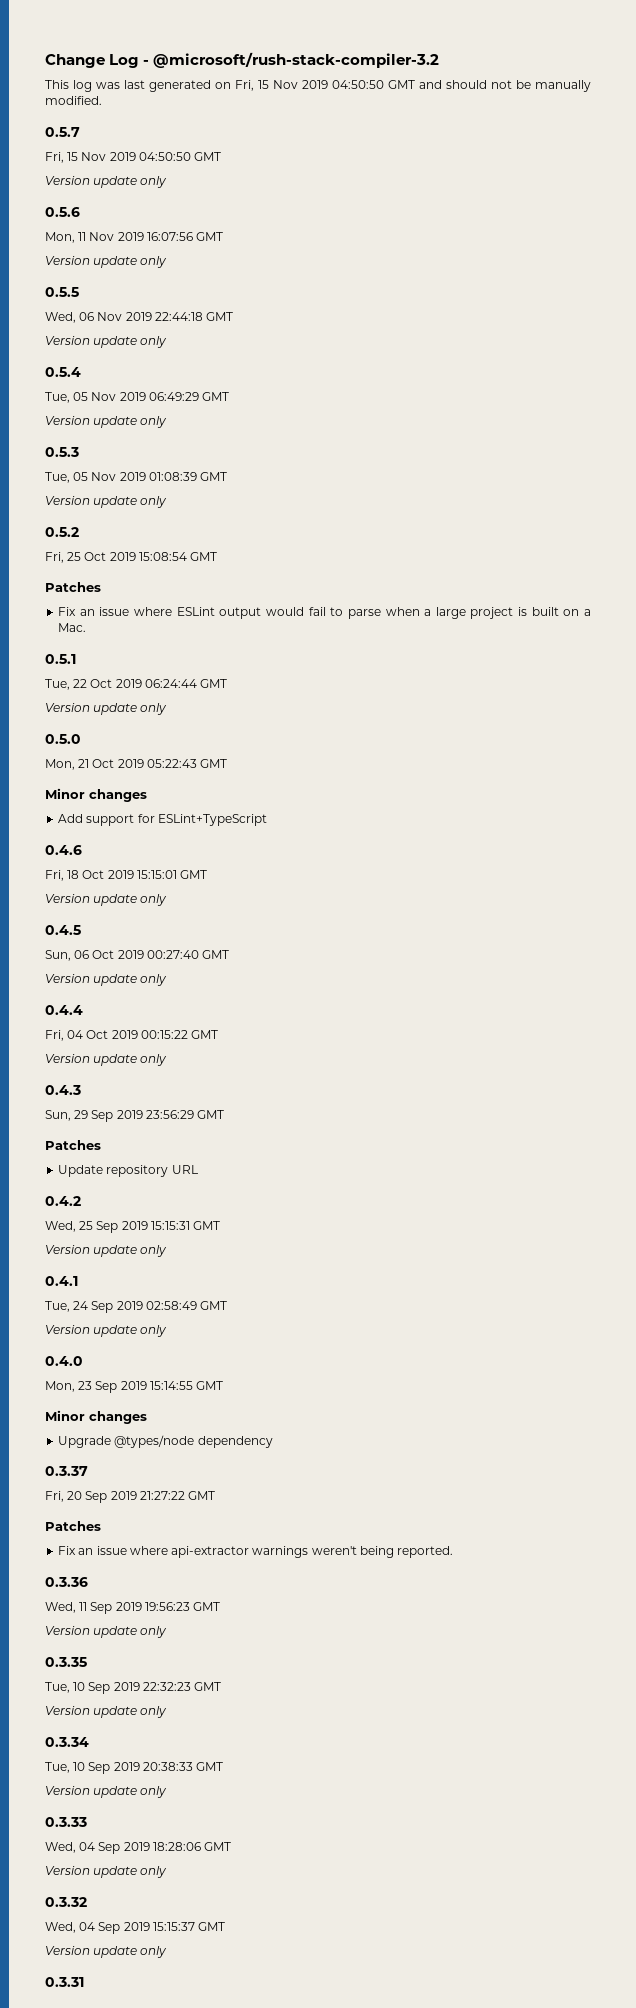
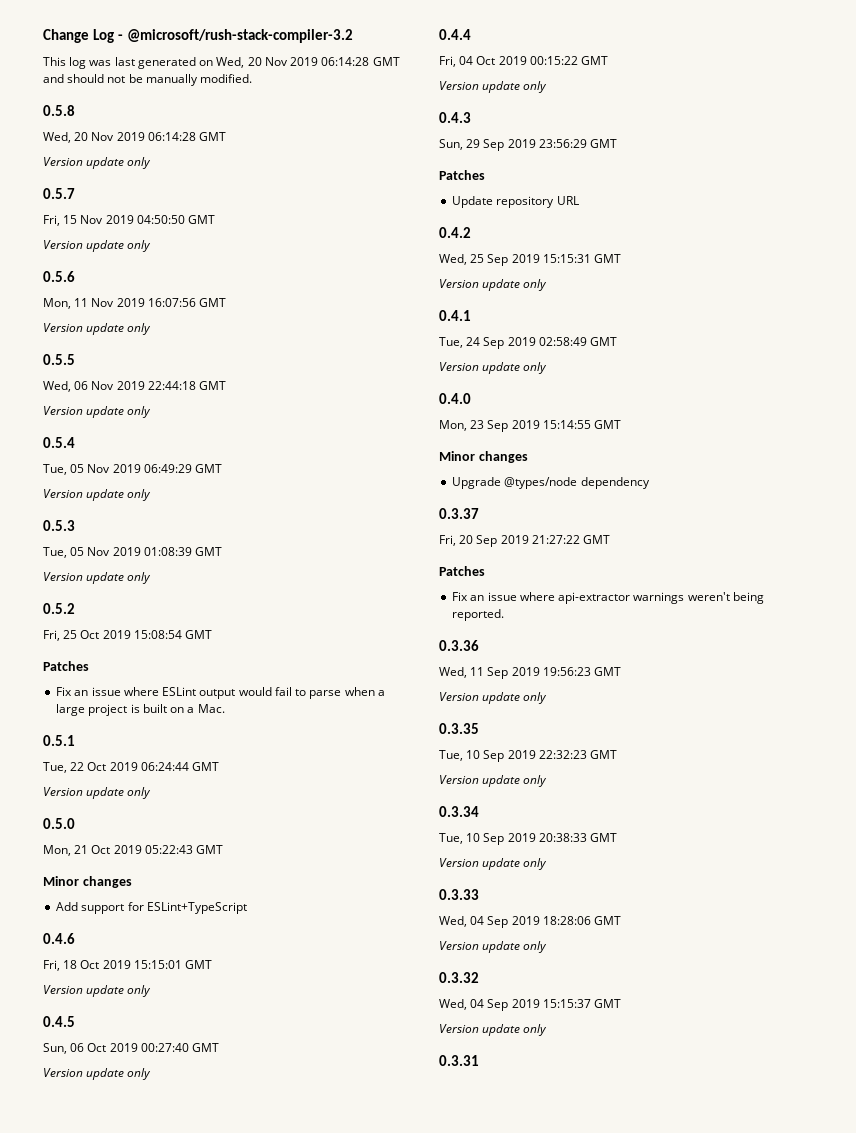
[235,80,384,91] Fri, 15 Nov 2019 04:50:50 -> [216,57,370,68] Wed, 20 Nov 2019 06:14:28
(102, 100) none -> [43,105,75,116] [43,132,227,143] [43,157,152,169] // 0.5.8 // Wed, 20 Nov 2019 06:14:28 GMT // Version update only

